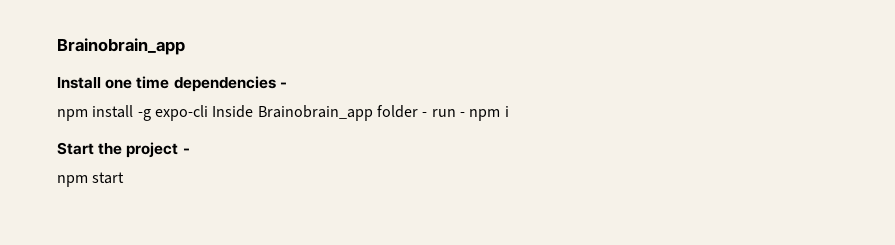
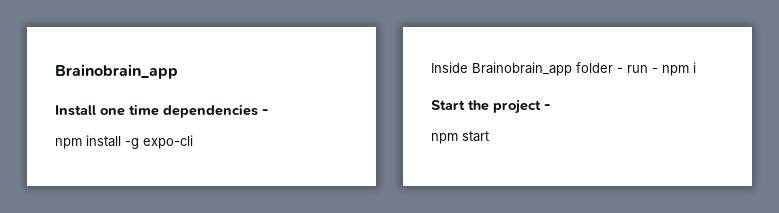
(208, 113) none -> (193, 142) //

